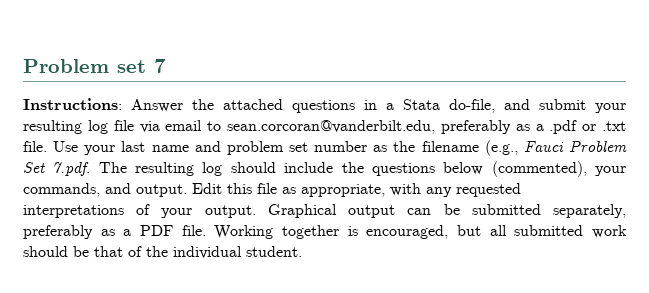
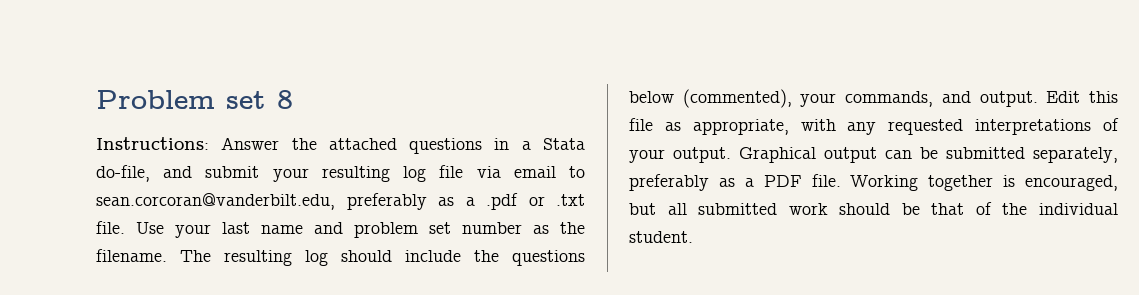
[154,59,166,73] 7 -> [277,90,293,109] 8
[421,140,628,156] [23,162,91,176] filename (e.g., Fauci Problem Set 7.pdf. -> [96,249,167,262] filename.

